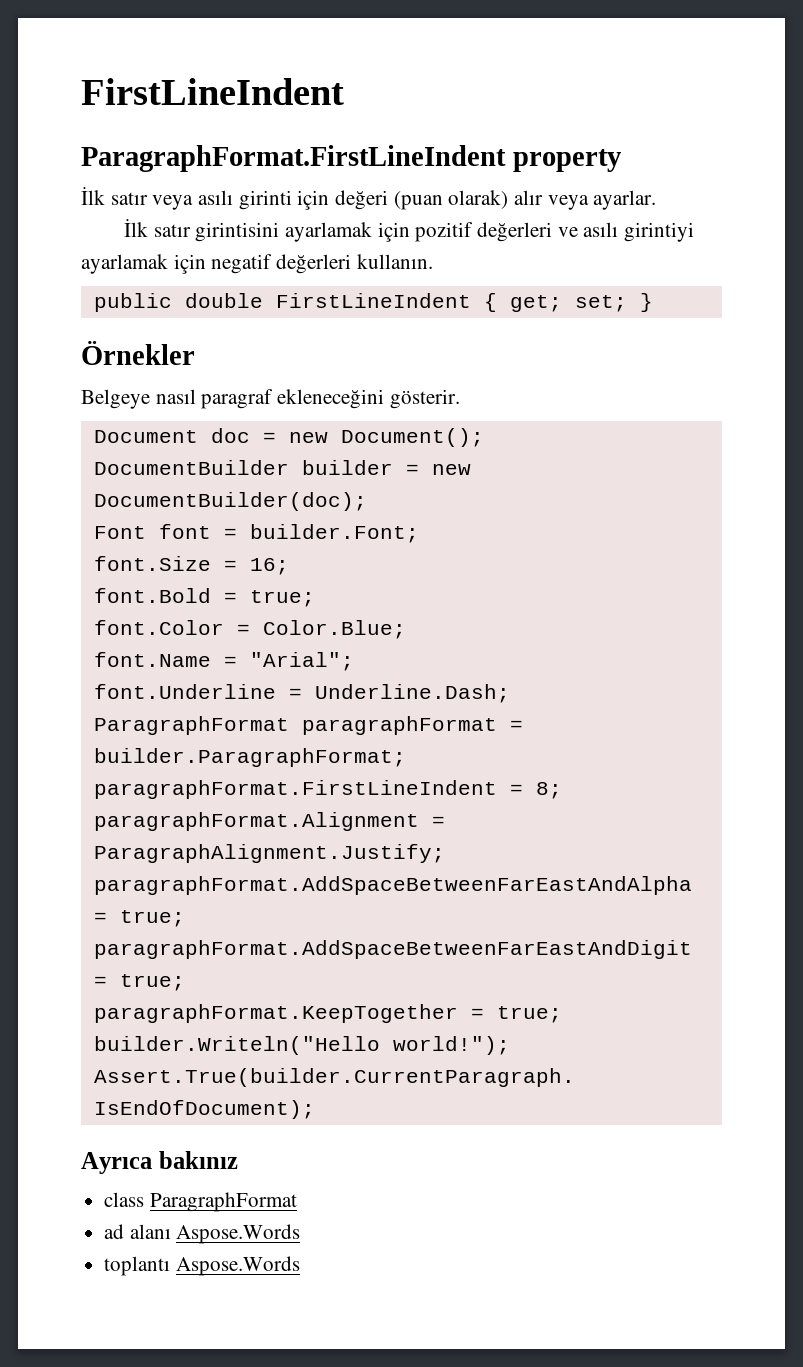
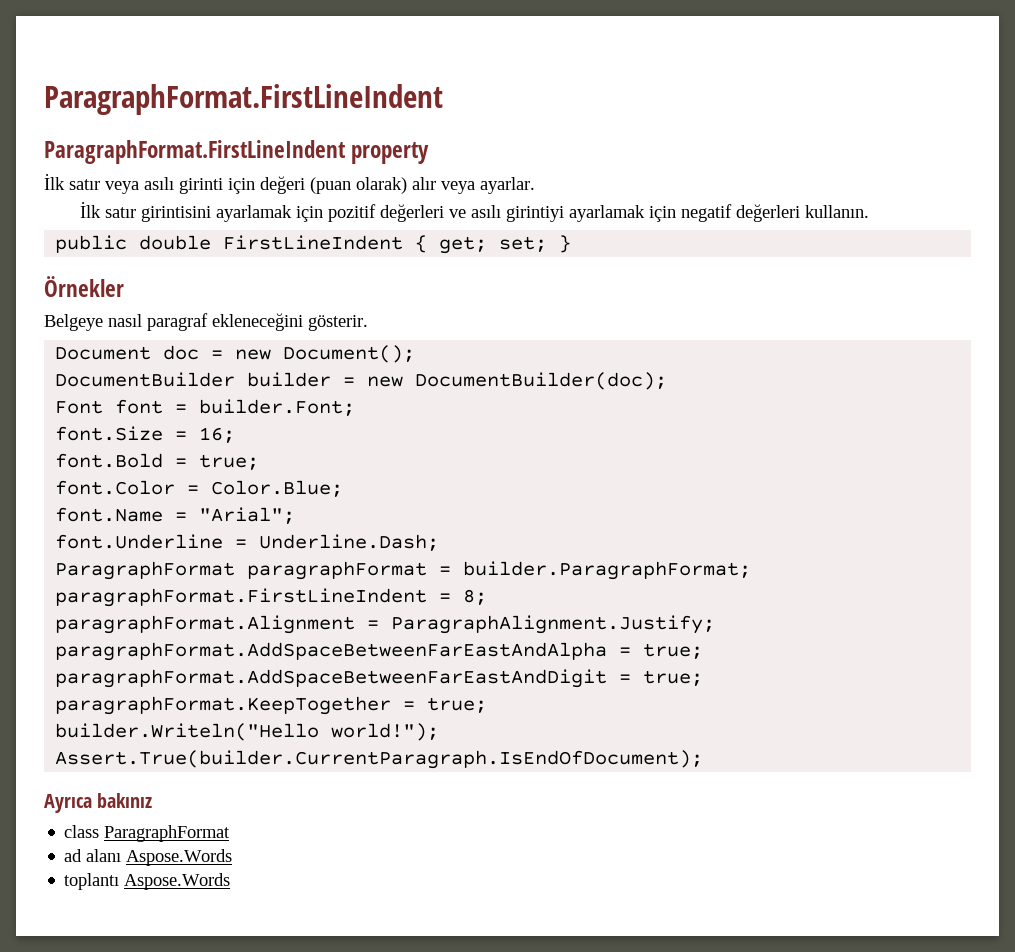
[81,78,344,105] FirstLineIndent -> [44,84,443,115] ParagraphFormat.FirstLineIndent

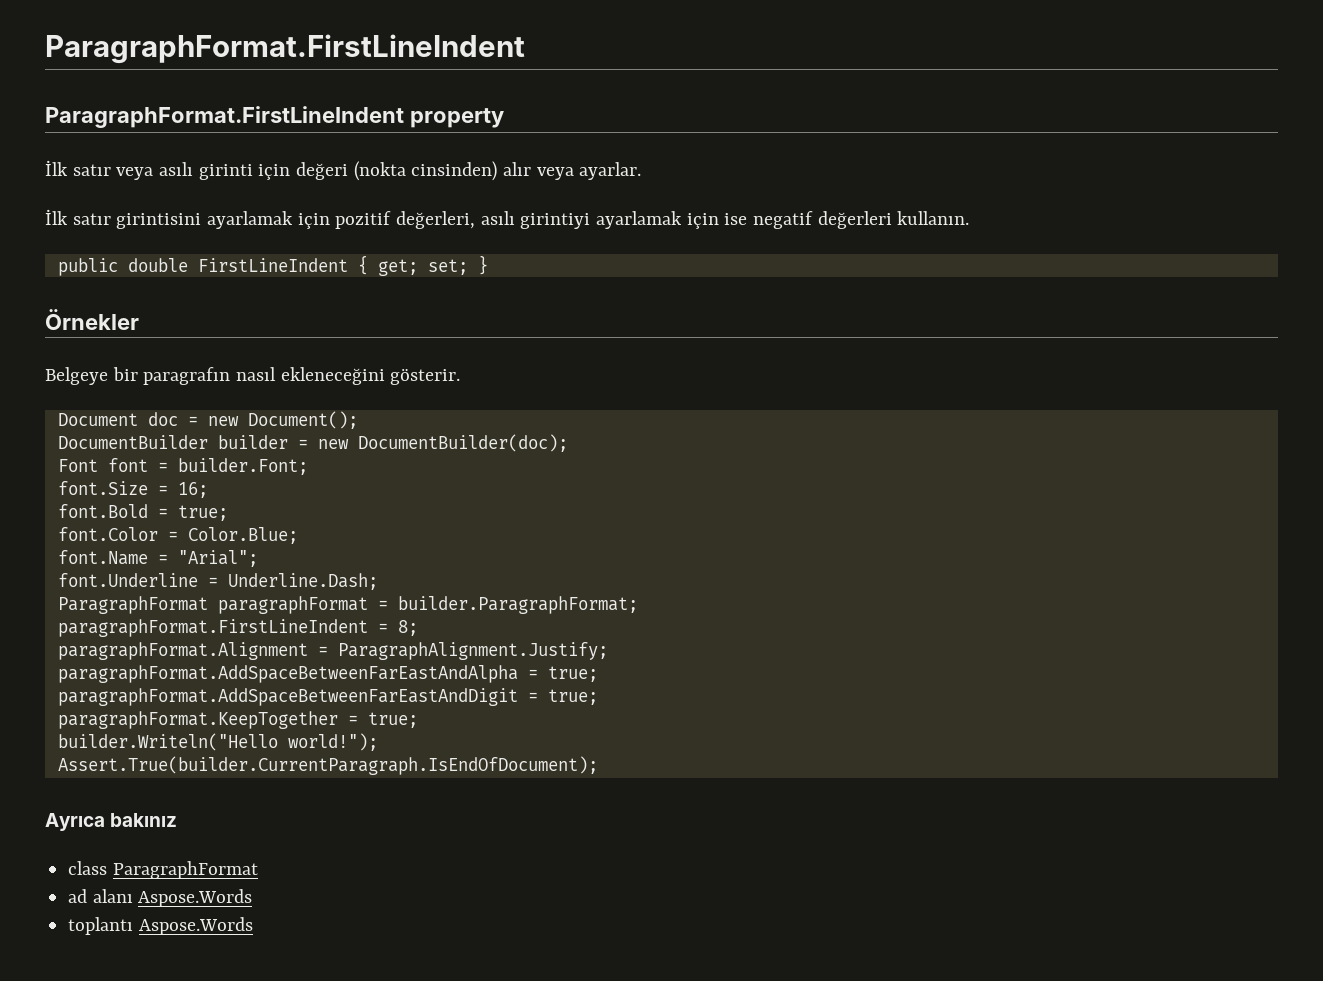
[310,177,407,194] (puan olarak) -> [353,161,498,181] (nokta cinsinden)
[380,204,467,222] değerleri ve -> [396,211,476,229] değerleri,
(677, 214) none -> [724,213,748,225] ise
[108,313,208,331] nasıl paragraf -> [112,367,277,385] bir paragrafın nasıl

